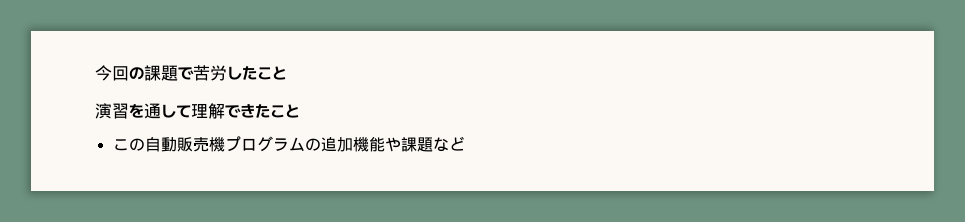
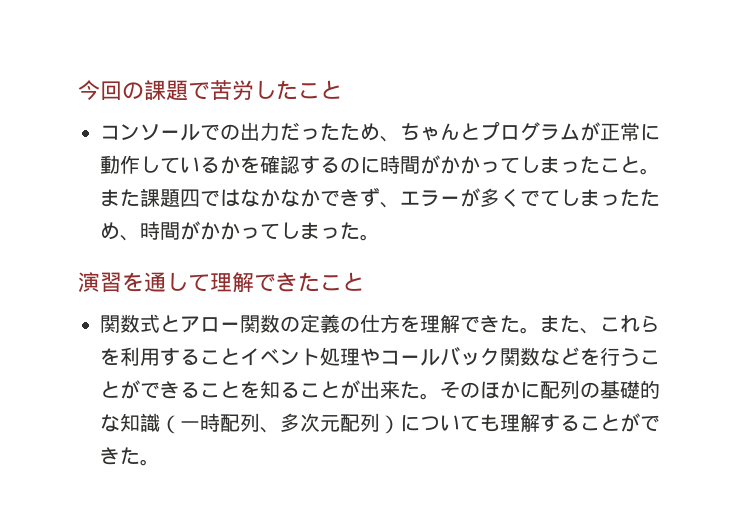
(287, 73) none -> [100,121,660,142] [100,155,660,175] [100,187,660,208] [100,221,380,241] // コンソールでの出力だったため、ちゃんとプログラムが正常に動作しているかを確認するのに時間がかかってしまったこと。また課題四ではなかなかできず、エラーが多くでてしまったため、時間がかかってしまった。
[112,136,465,152] この自動販売機プログラムの追加機能や課題など -> [100,314,660,334] [100,346,660,367] [100,380,660,400] [100,413,660,434] [100,447,160,466] 関数式とアロー関数の定義の仕方を理解できた。また、これらを利用することイベント処理やコールバック関数などを行うことができることを知ることが出来た。そのほかに配列の基礎的な知識（一時配列、多次元配列）についても理解することができた。

